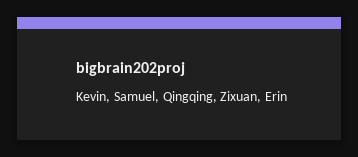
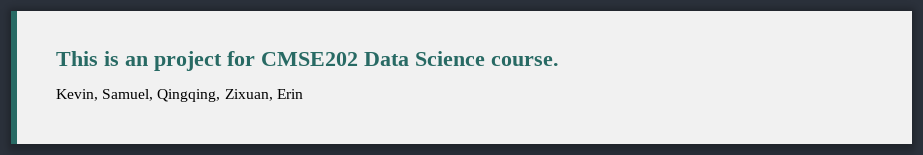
[76,62,185,76] bigbrain202proj -> [56,51,559,71] This is an project for CMSE202 Data Science course.

